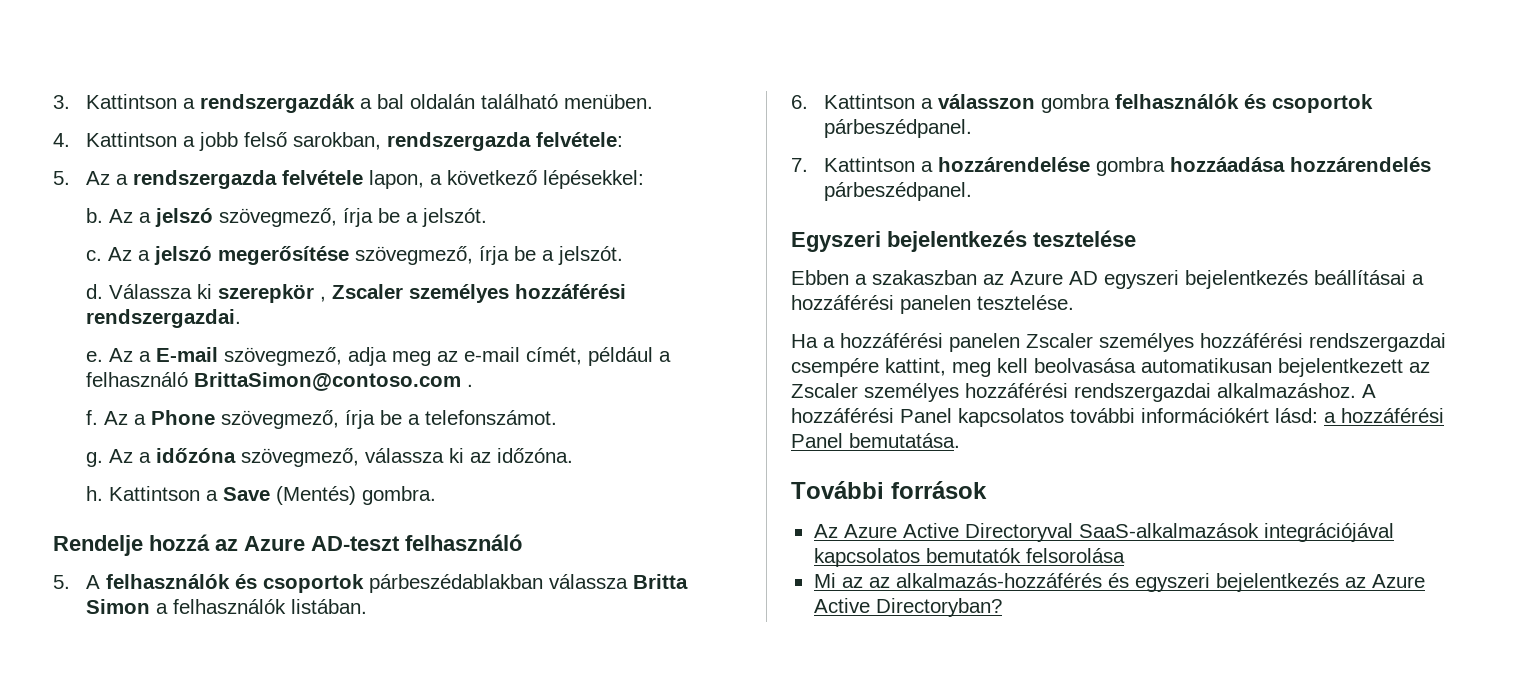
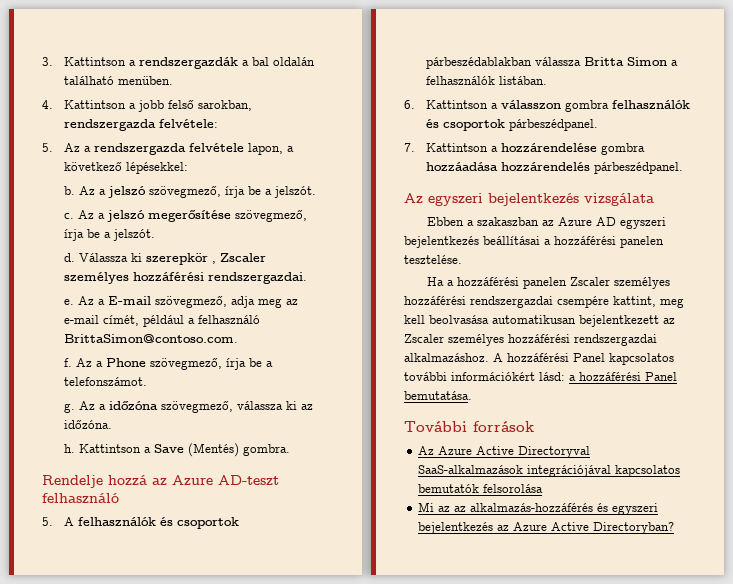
[194,372,474,391] BrittaSimon@contoso.com . -> [63,334,238,343] BrittaSimon@contoso.com.
[791,230,1136,252] Egyszeri bejelentkezés tesztelése -> [404,193,654,206] Az egyszeri bejelentkezés vizsgálata

